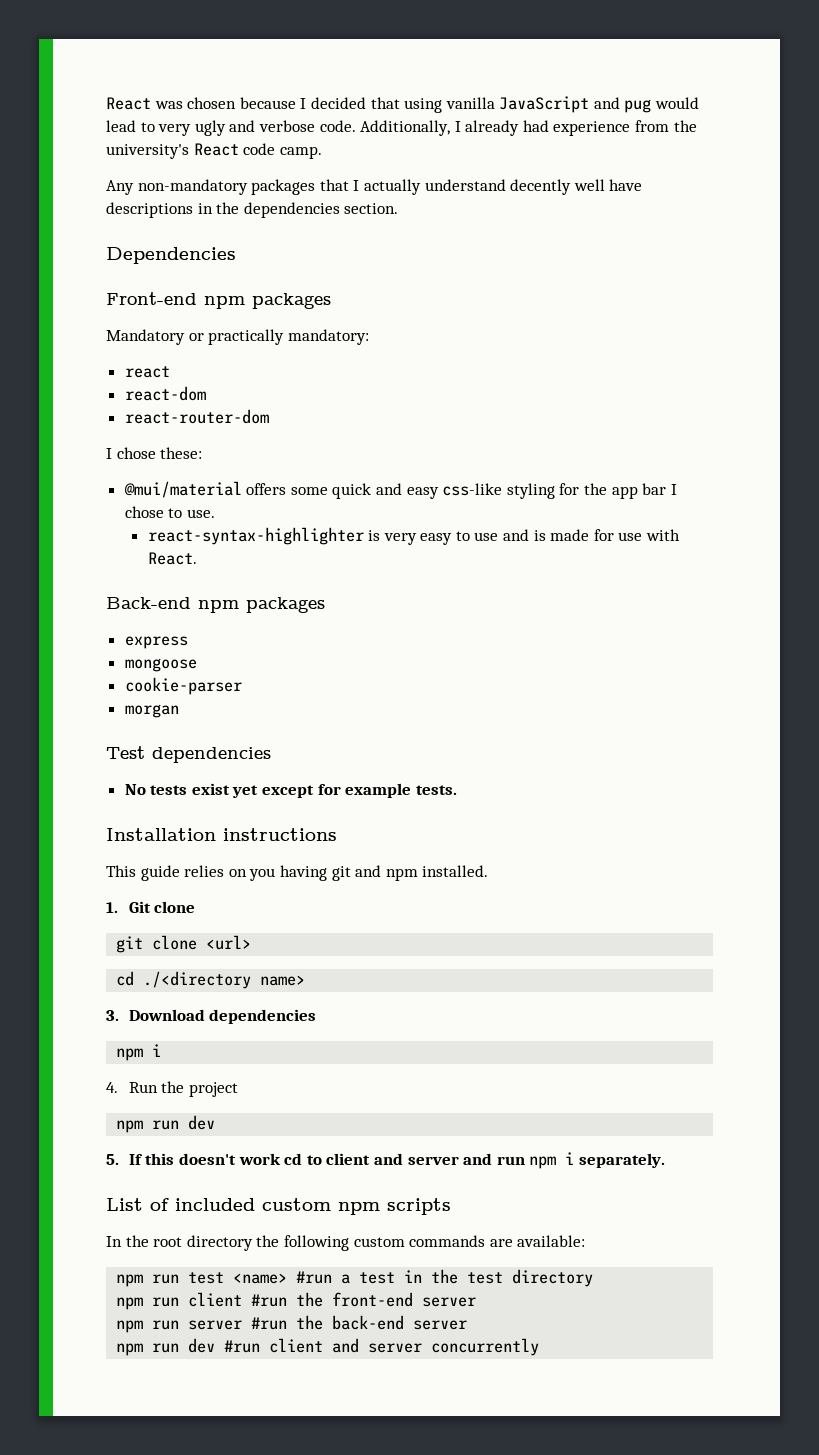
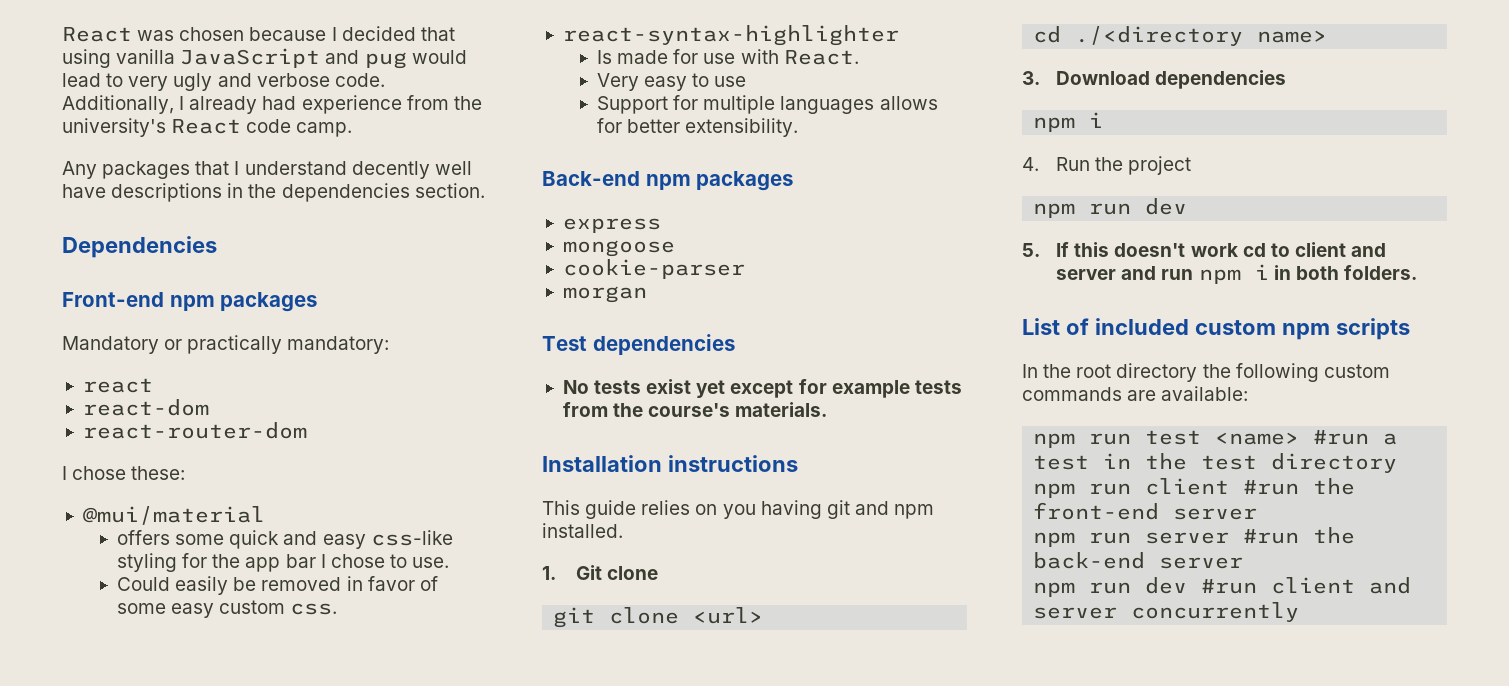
[137,179,248,195] non-mandatory -> (97, 170) none
[363,179,421,195] actually -> (240, 168) none
(242, 489) none -> (265, 515) //
[147,527,546,545] react-syntax-highlighter is very easy to use and is -> [117,576,438,595] [117,600,338,618] [562,25,899,46] [597,50,613,64] Could easily be removed in favor of some easy custom css. // react-syntax-highlighter // Is
(197, 558) none -> [597,73,747,91] [597,95,938,114] [597,118,799,137] // Very easy to use // Support for multiple languages allows for better extensibility.
[415,785,457,795] tests. -> [914,380,962,394] [562,402,828,417] tests from the course's materials.
[578,1153,665,1168] separately. -> [1273,265,1417,280] in both folders.

